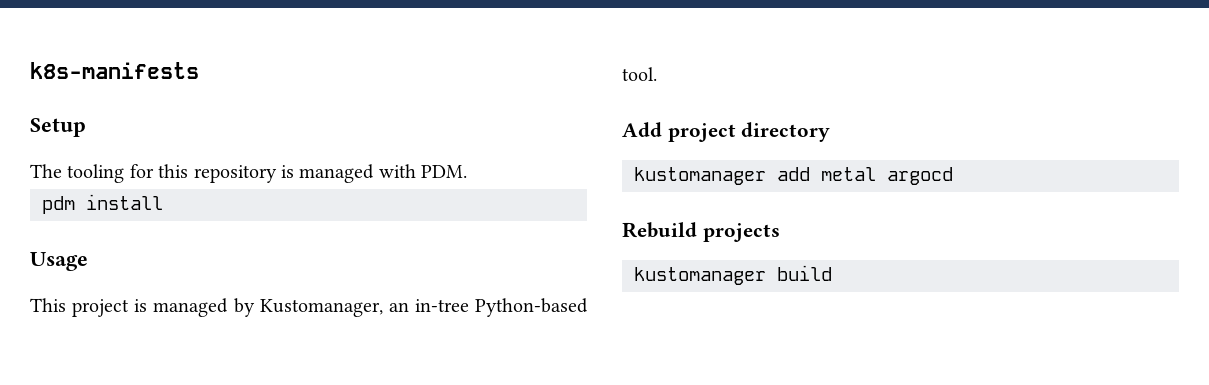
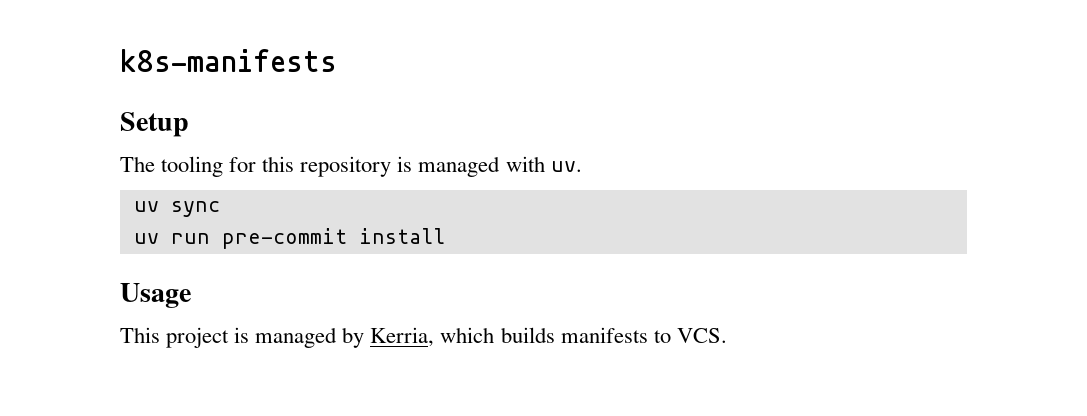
[421,165,468,178] [42,196,75,214] PDM. // pdm -> [550,161,582,172] [133,201,220,217] [133,228,347,249] uv. // uv sync // uv run pre-commit
[259,298,588,317] [622,67,657,81] [622,122,831,142] [634,167,953,185] [622,222,780,242] [634,265,832,285] Kustomanager, an in-tree Python-based tool. // Add project directory // kustomanager add metal argocd // Rebuild projects // kustomanager build -> [370,327,727,347] Kerria, which builds manifests to VCS.

